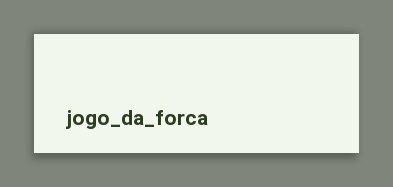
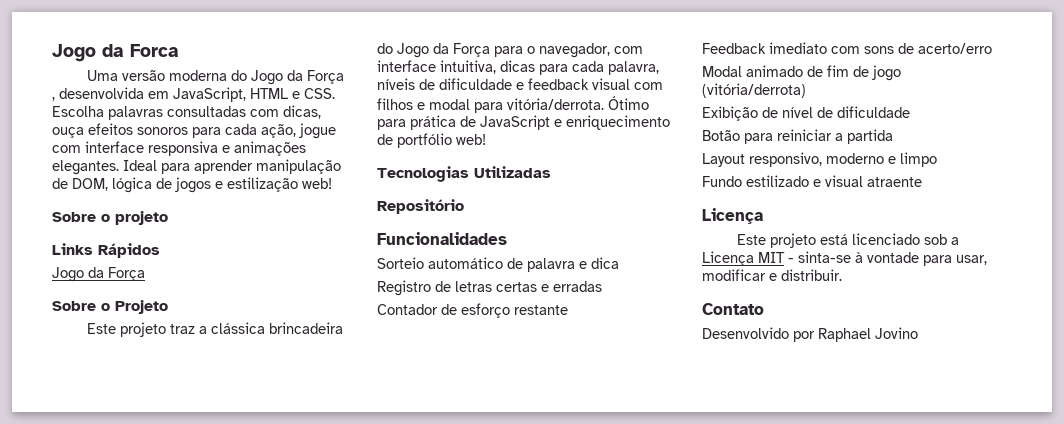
[66,110,208,129] jogo_da_forca -> [52,44,179,62] [87,70,345,85] [52,87,335,102] [52,105,321,120] [52,123,336,139] [52,141,306,156] [52,159,341,175] [52,177,332,193] [52,211,168,225] [52,243,160,258] [52,267,145,282] [52,300,168,314] [87,322,344,337] [377,43,643,58] [377,60,659,75] [377,78,663,90] [377,96,649,113] [377,115,670,130] [377,133,486,148] [377,166,551,182] [377,199,464,214] [377,232,507,245] [377,257,619,272] [377,280,602,296] [377,303,568,318] [702,42,992,54] [702,65,901,81] [702,83,806,98] [702,106,910,121] [702,129,893,144] [702,152,937,167] [702,175,922,187] [702,208,763,224] [737,233,960,248] [702,251,987,266] [702,269,842,281] [702,303,764,315] [702,327,918,342] Jogo da Forca // Uma versão moderna do Jogo da Força , desenvolvida em JavaScript, HTML e CSS. Escolha palavras consultadas com dicas, ouça efeitos sonoros para cada ação, jogue com interface responsiva e animações elegantes. Ideal para aprender manipulação de DOM, lógica de jogos e estilização web! // Sobre o projeto // Links Rápidos // Jogo da Força // Sobre o Projeto // Este projeto traz a clássica brincadeira do Jogo da Força para o navegador, com interface intuitiva, dicas para cada palavra, níveis de dificuldade e feedback visual com filhos e modal para vitória/derrota. Ótimo para prática de JavaScript e enriquecimento de portfólio web! // Tecnologias Utilizadas // Repositório // Funcionalidades // Sorteio automático de palavra e dica // Registro de letras certas e erradas // Contador de esforço restante // Feedback imediato com sons de acerto/erro // Modal animado de fim de jogo (vitória/derrota) // Exibição de nível de dificuldade // Botão para reiniciar a partida // Layout responsivo, moderno e limpo // Fundo estilizado e visual atraente // Licença // Este projeto está licenciado sob a Licença MIT - sinta-se à vontade para usar, modificar e distribuir. // Contato // Desenvolvido por Raphael Jovino

